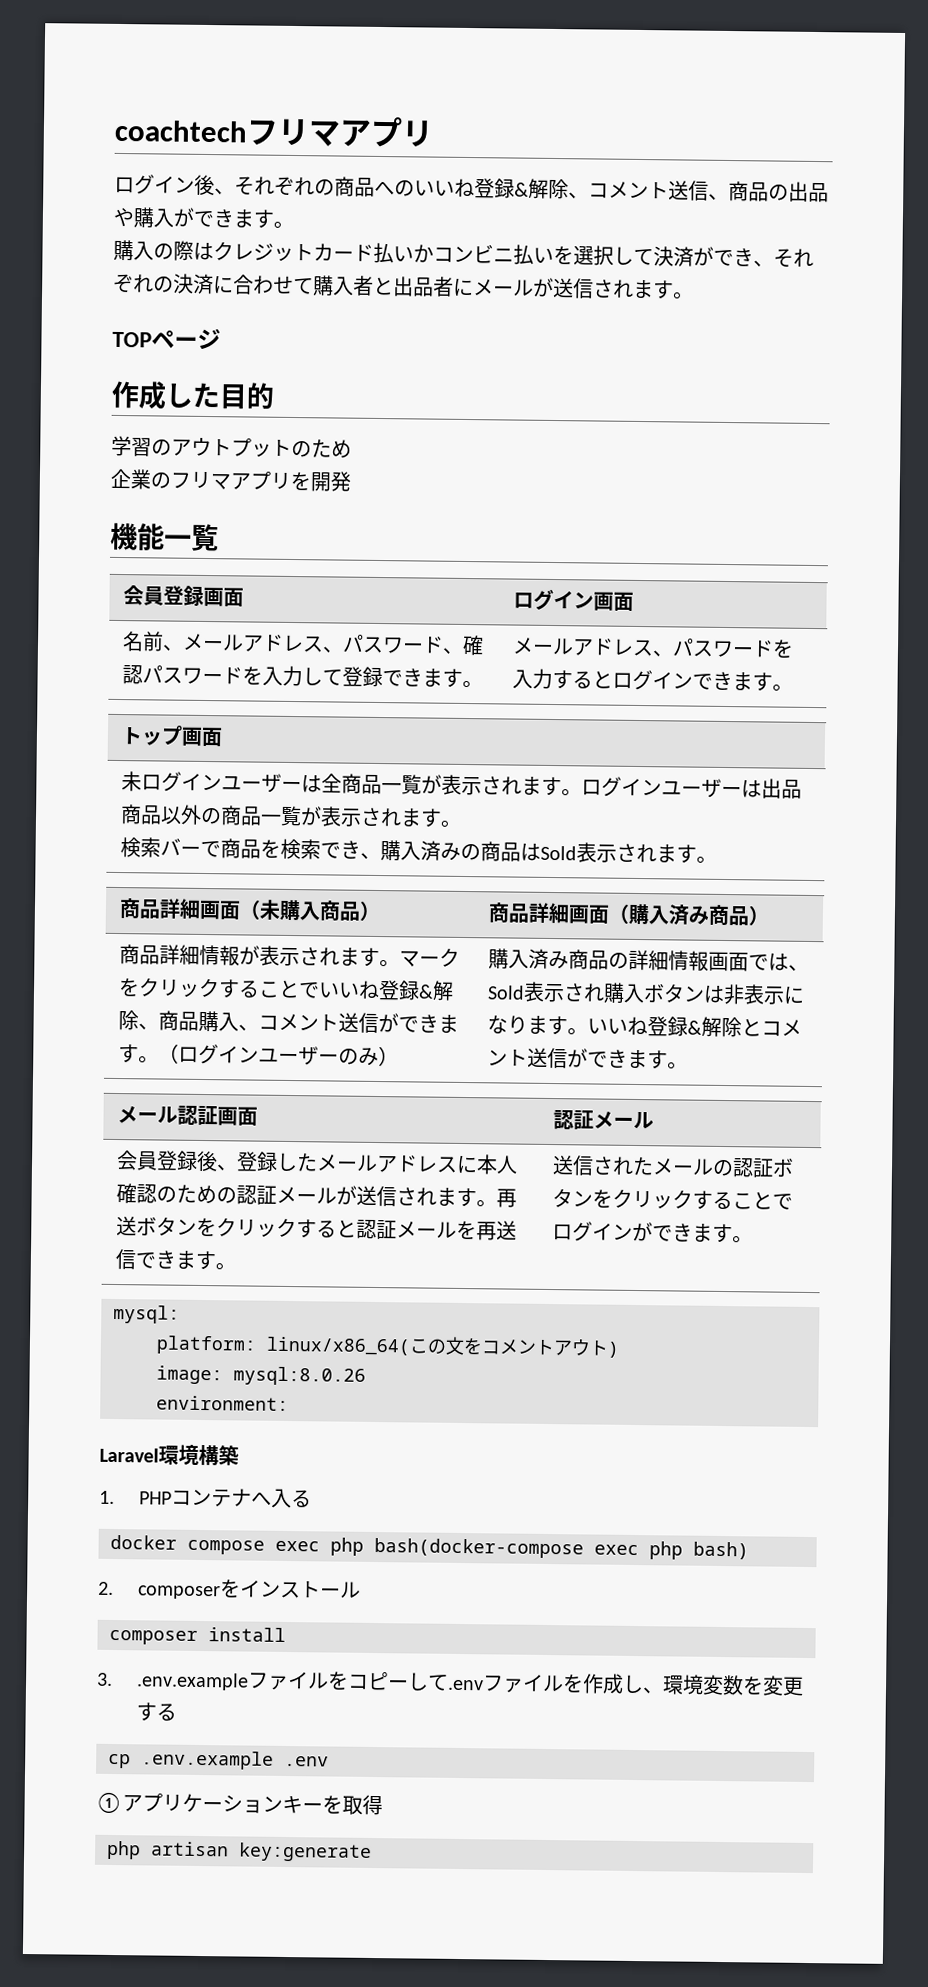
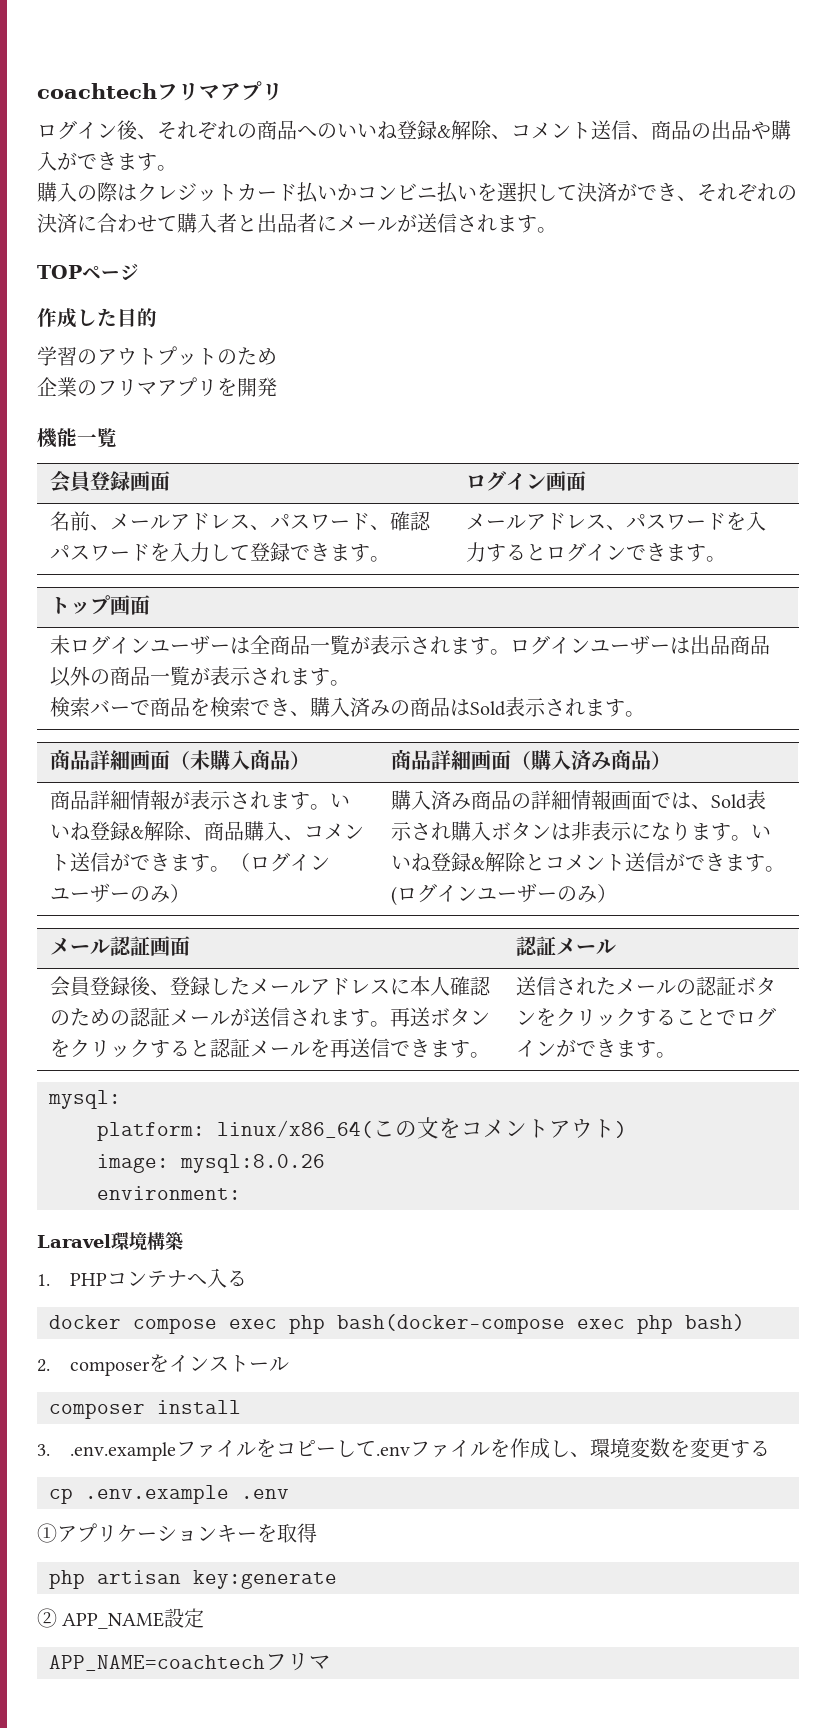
[399,947,461,967] [118,977,321,999] マークをクリックすることで -> (331, 807) none
(689, 1065) none -> [391,883,618,906] (ログインユーザーのみ）
(372, 1852) none -> [37,1608,205,1629] [49,1653,331,1671] // ② APP_NAME設定 // APP_NAME=coachtechフリマ

